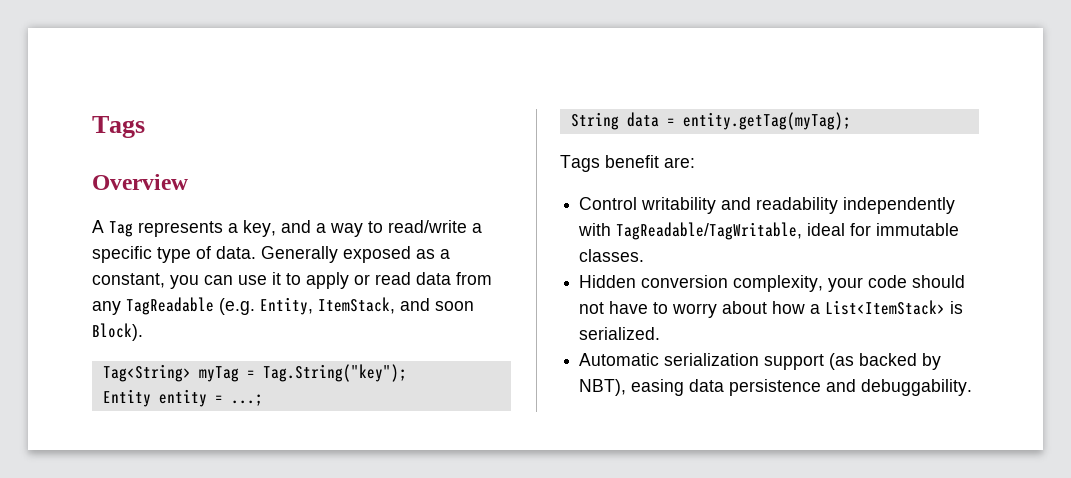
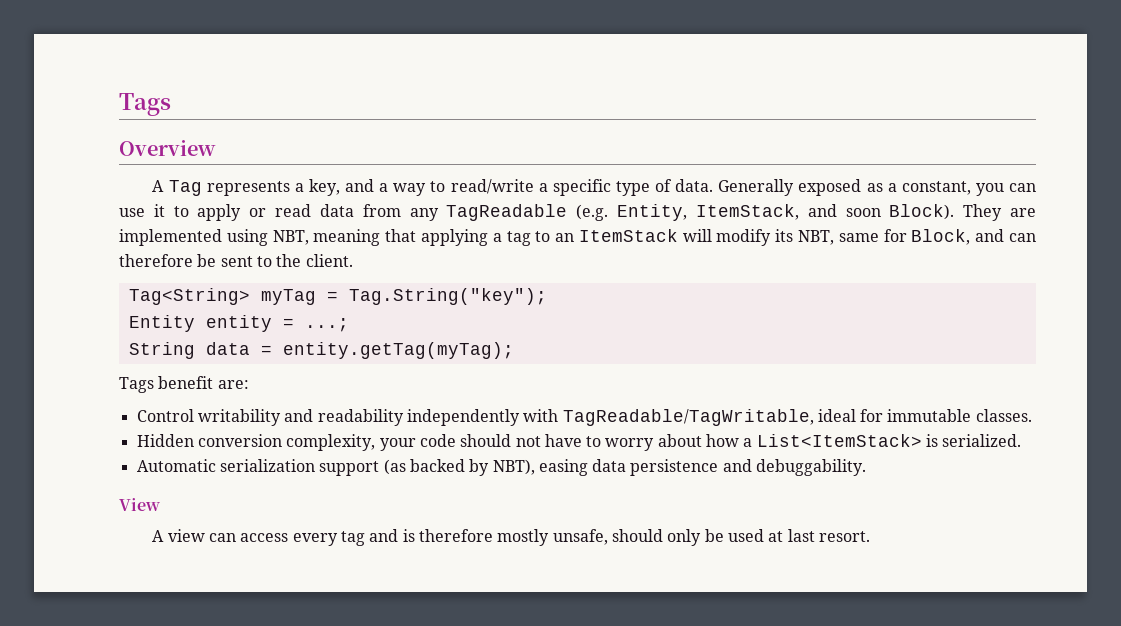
(143, 332) none -> [963,204,1037,221] [119,229,1036,246] [119,254,353,267] They are implemented using NBT, meaning that applying a tag to an ItemStack will modify its NBT, same for Block, and can therefore be sent to the client.
(973, 387) none -> [119,498,160,511] [152,529,870,546] // View // A view can access every tag and is therefore mostly unsafe, should only be used at last resort.

